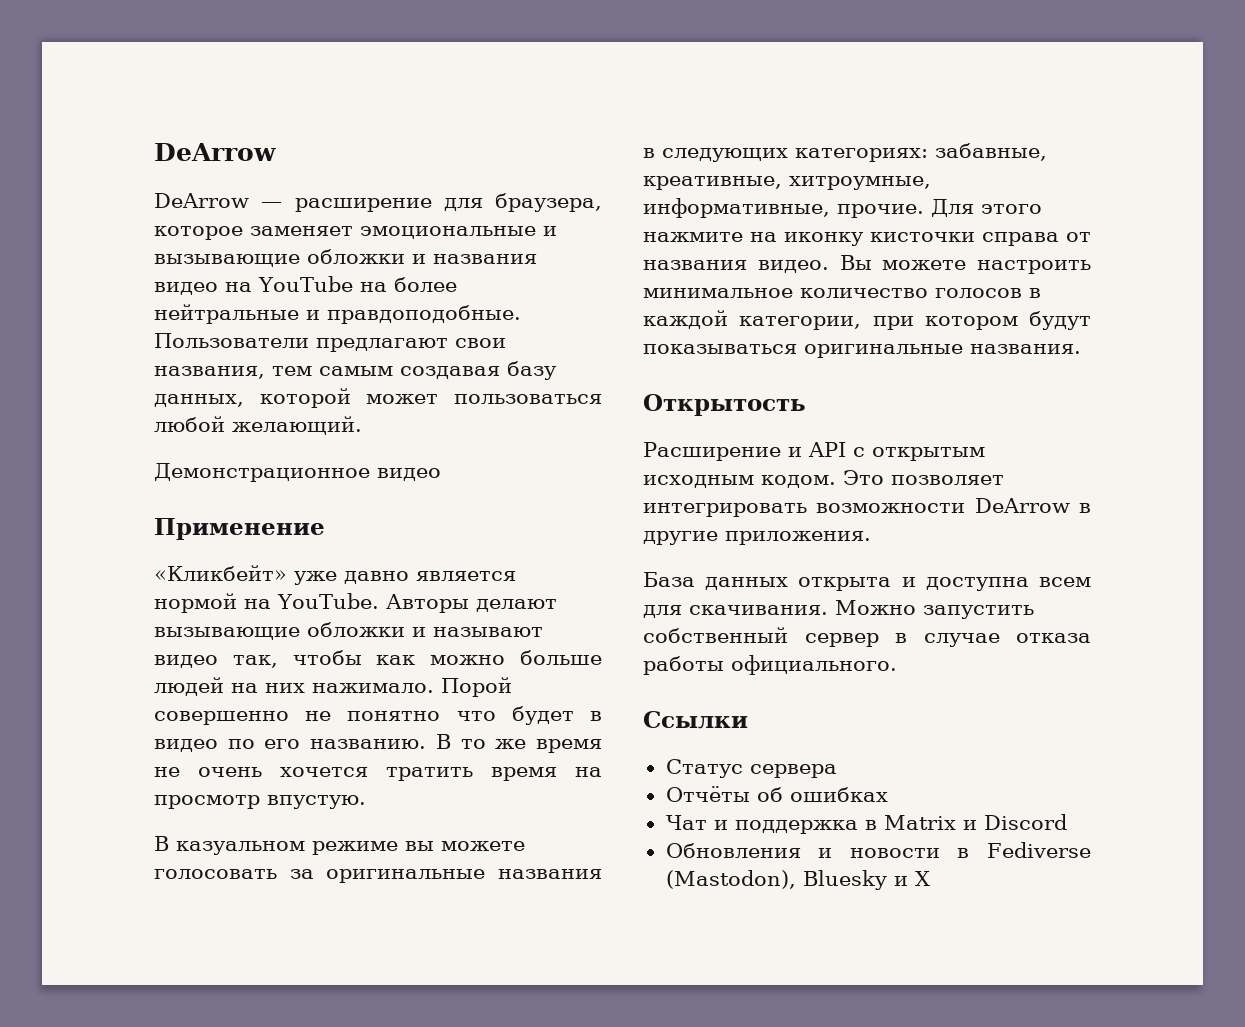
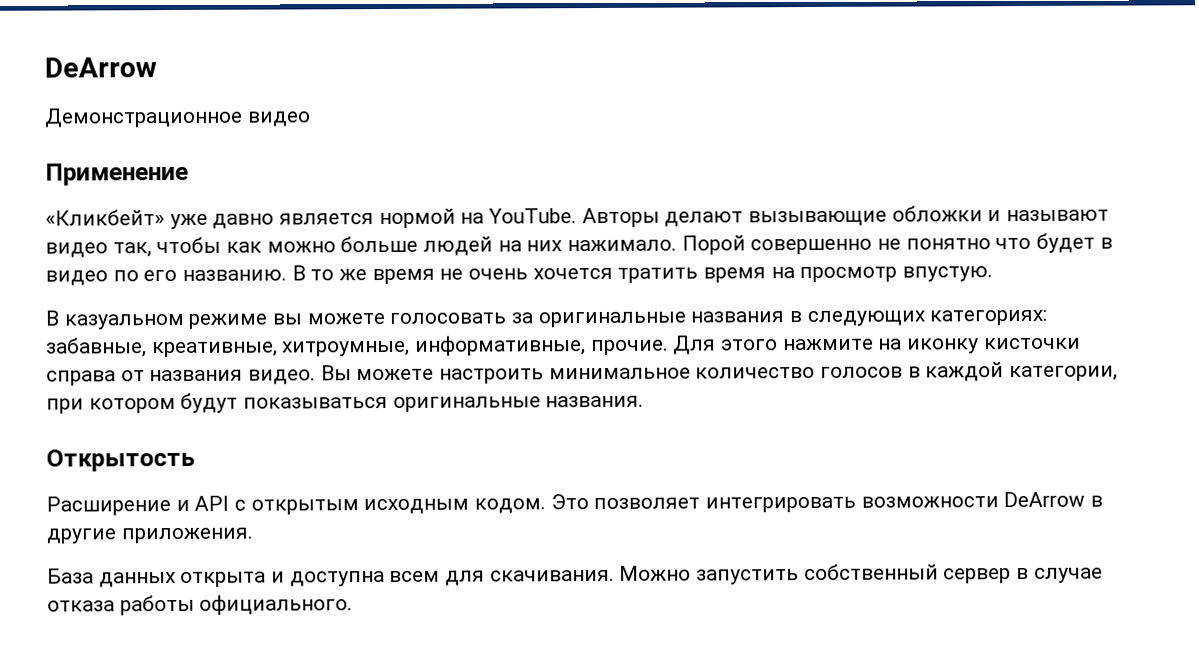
[154,143,277,161] [154,193,602,212] [154,226,557,240] [154,249,537,267] [154,276,457,295] [154,304,521,324] [154,333,506,352] [154,361,557,380] [154,388,602,408] [154,416,362,435] DeArrow // DeArrow — расширение для браузера, которое заменяет эмоциональные и вызывающие обложки и названия видео на YouTube на более нейтральные и правдоподобные. Пользователи предлагают свои названия, тем самым создавая базу данных, которой может пользоваться любой желающий. -> [44,57,157,78] DeArrow
[643,711,748,729] [665,759,837,778] [665,786,888,802] [665,814,1067,834] [665,842,1092,858] [665,870,930,890] // Ссылки // Статус сервера // Отчёты об ошибках // Чат и поддержка в Matrix и Discord // Обновления и новости в Fediverse (Mastodon), Bluesky и X -> (354, 604) none

